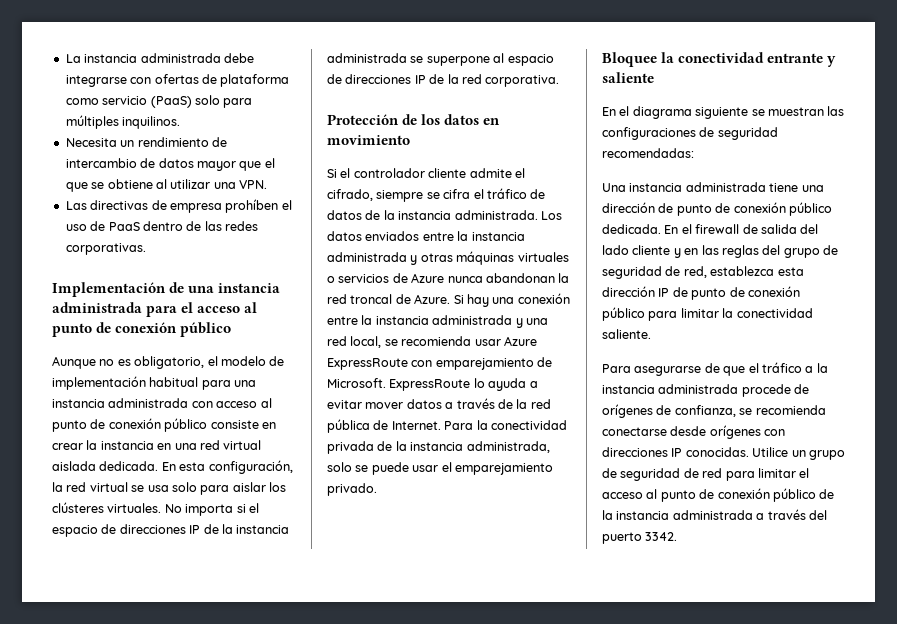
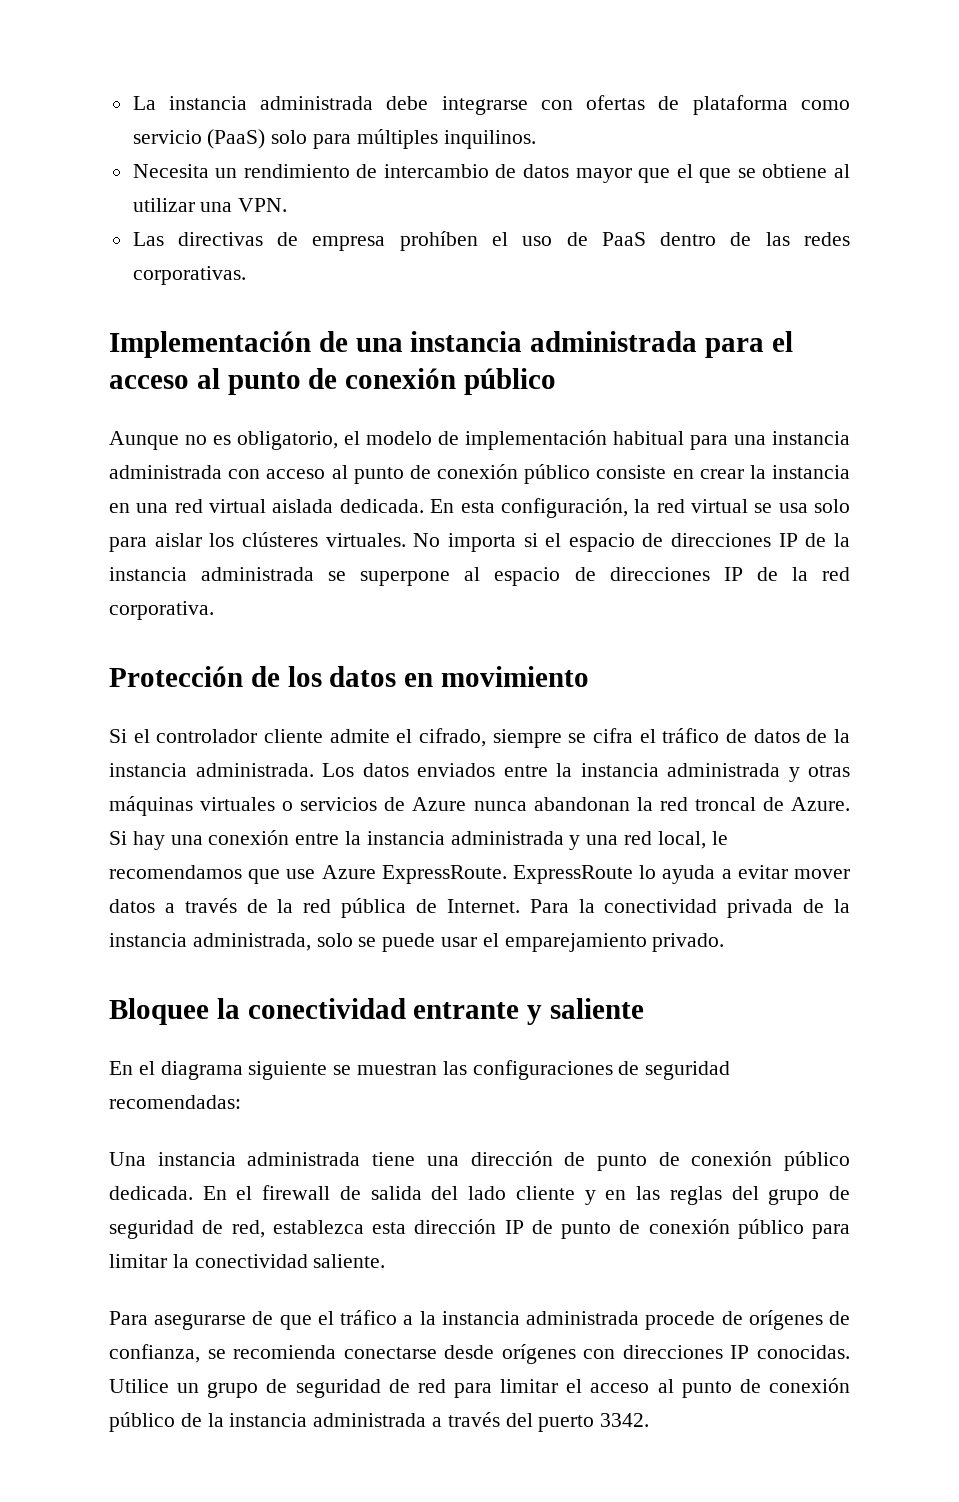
[384,336,537,346] [327,357,553,370] [327,378,386,388] se recomienda usar Azure ExpressRoute con emparejamiento de Microsoft. -> [711,831,728,845] [109,865,507,884] le recomendamos que use Azure ExpressRoute.

